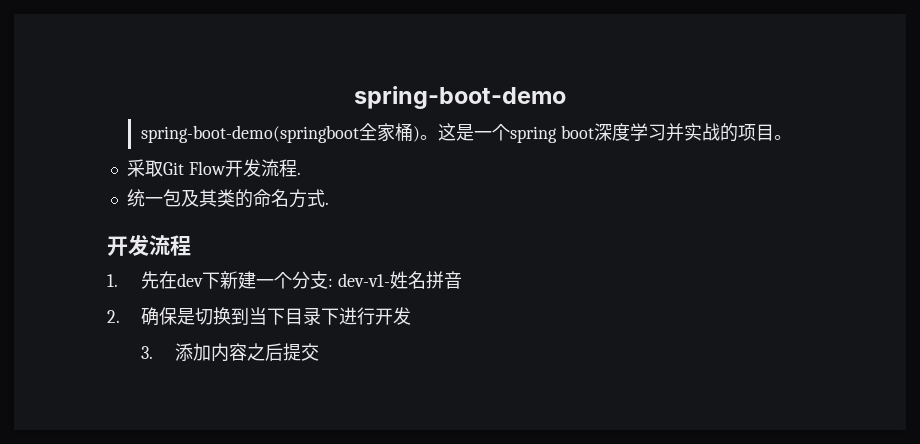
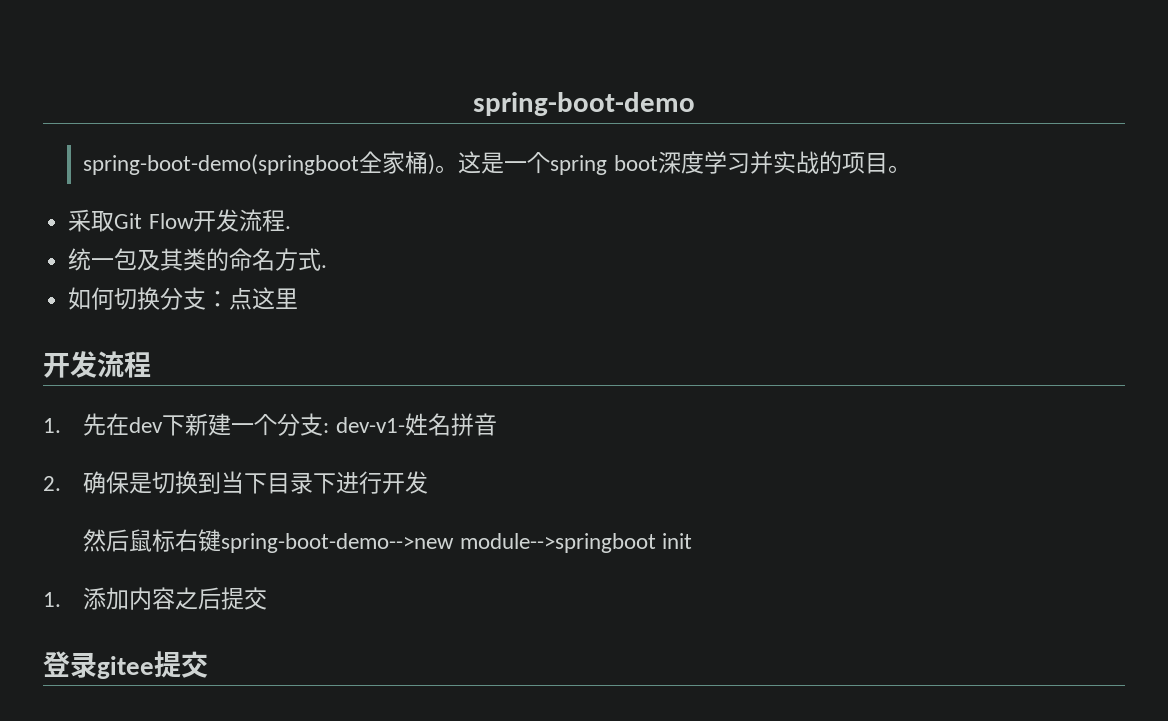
(329, 203) none -> [68,287,299,310] // 如何切换分支：点这里
[140,346,153,359] 3. -> [83,529,692,553] [43,592,61,607] 然后鼠标右键spring-boot-demo-->new module-->springboot init // 1.
(319, 352) none -> [43,651,208,679] // 登录gitee提交

